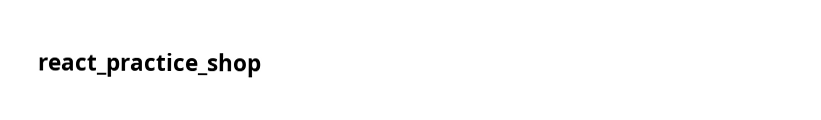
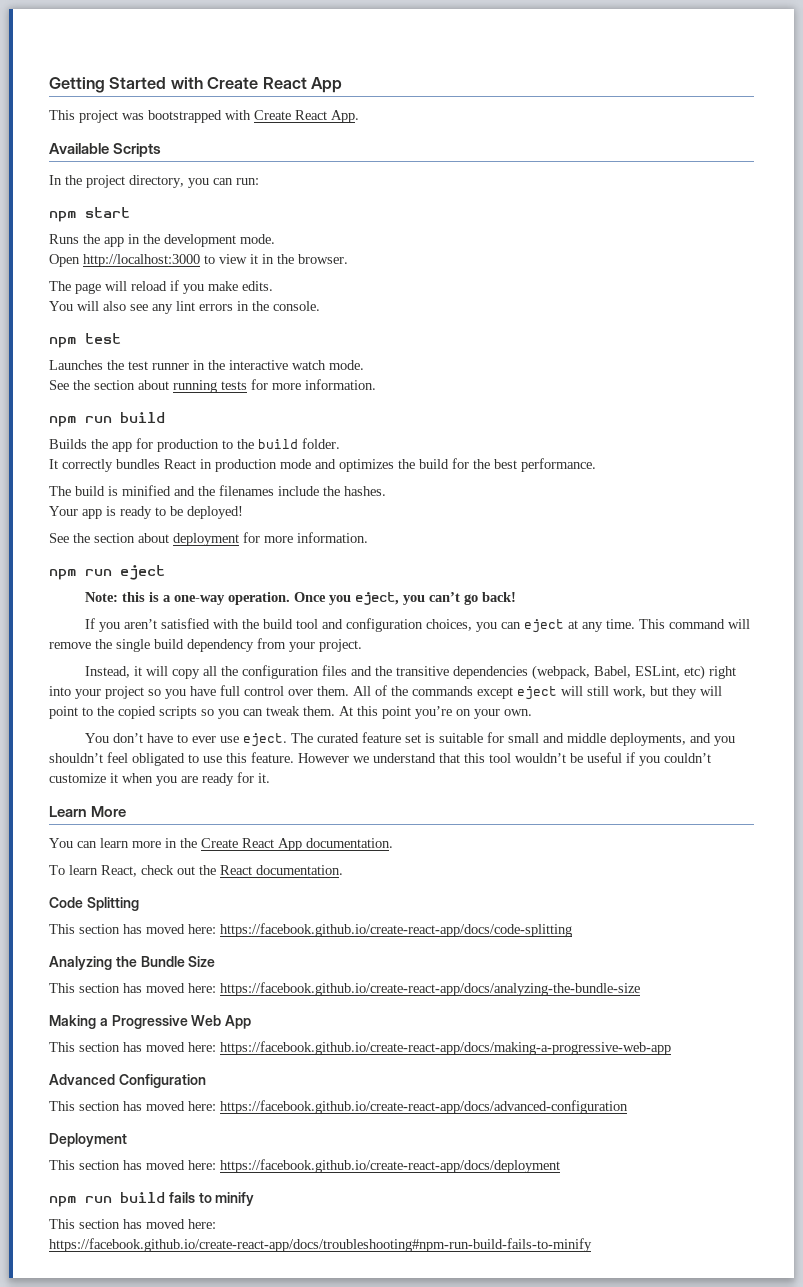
[37,52,262,78] react_practice_shop -> [49,77,343,93] [49,110,359,123] [49,143,162,157] [49,175,259,188] [49,207,130,222] [49,234,275,247] [49,254,348,267] [49,280,273,294] [49,301,320,314] [49,333,121,348] [49,360,364,370] [49,379,376,393] [49,412,165,427] [49,438,340,452] [49,458,596,472] [49,485,386,496] [49,506,243,519] [49,532,368,546] [49,565,165,580] [84,592,516,605] [84,618,750,633] [49,638,362,652] [84,665,736,680] [49,685,722,700] [49,706,532,719] [84,732,735,747] [49,752,711,766] [49,772,270,786] [49,806,127,817] [49,838,393,851] [49,865,343,877] [49,897,139,911] [49,923,572,937] [49,956,216,970] [49,982,640,996] [49,1015,252,1029] [49,1041,671,1055] [49,1074,206,1088] [49,1100,628,1114] [49,1133,127,1147] [49,1159,560,1173] [49,1192,255,1207] [49,1219,216,1229] [49,1238,592,1252] Getting Started with Create React App // This project was bootstrapped with Create React App. // Available Scripts // In the project directory, you can run: // npm start // Runs the app in the development mode. // Open http://localhost:3000 to view it in the browser. // The page will reload if you make edits. // You will also see any lint errors in the console. // npm test // Launches the test runner in the interactive watch mode. // See the section about running tests for more information. // npm run build // Builds the app for production to the build folder. // It correctly bundles React in production mode and optimizes the build for the best performance. // The build is minified and the filenames include the hashes. // Your app is ready to be deployed! // See the section about deployment for more information. // npm run eject // Note: this is a one-way operation. Once you eject, you can’t go back! // If you aren’t satisfied with the build tool and configuration choices, you can eject at any time. This command will remove the single build dependency from your project. // Instead, it will copy all the configuration files and the transitive dependencies (webpack, Babel, ESLint, etc) right into your project so you have full control over them. All of the commands except eject will still work, but they will point to the copied scripts so you can tweak them. At this point you’re on your own. // You don’t have to ever use eject. The curated feature set is suitable for small and middle deployments, and you shouldn’t feel obligated to use this feature. However we understand that this tool wouldn’t be useful if you couldn’t customize it when you are ready for it. // Learn More // You can learn more in the Create React App documentation. // To learn React, check out the React documentation. // Code Splitting // This section has moved here: https://facebook.github.io/create-react-app/docs/code-splitting // Analyzing the Bundle Size // This section has moved here: https://facebook.github.io/create-react-app/docs/analyzing-the-bundle-size // Making a Progressive Web App // This section has moved here: https://facebook.github.io/create-react-app/docs/making-a-progressive-web-app // Advanced Configuration // This section has moved here: https://facebook.github.io/create-react-app/docs/advanced-configuration // Deployment // This section has moved here: https://facebook.github.io/create-react-app/docs/deployment // npm run build fails to minify // This section has moved here: https://facebook.github.io/create-react-app/docs/troubleshooting#npm-run-build-fails-to-minify

